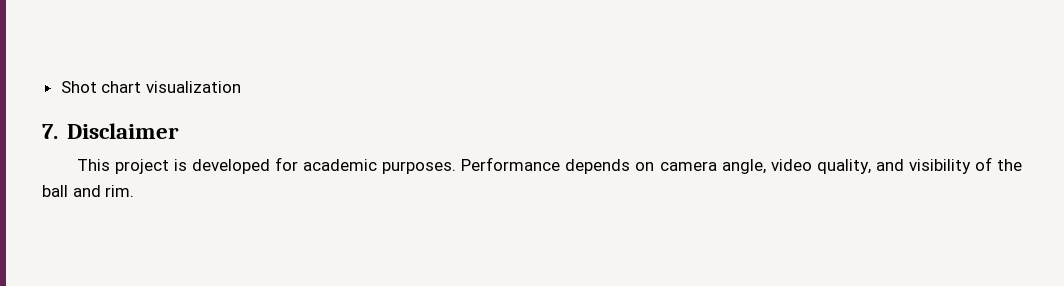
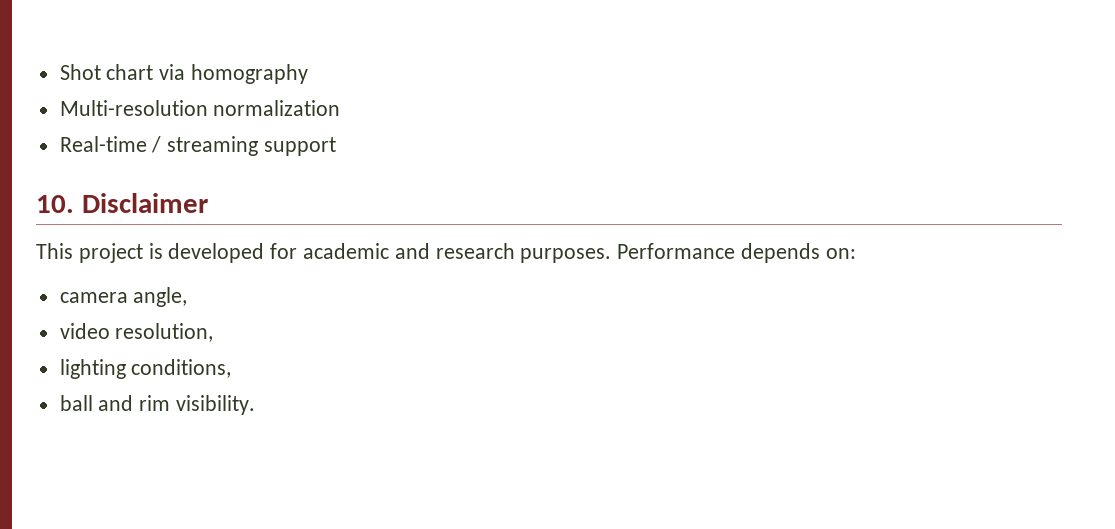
[145,81,241,93] [42,124,58,139] visualization // 7. -> [159,64,309,84] [59,100,341,116] [59,136,337,156] [36,195,74,213] via homography // Multi-resolution normalization // Real-time / streaming support // 10.
(378, 165) none -> [394,243,515,259] and research
[635,162,655,171] on -> [825,248,856,259] on: //
[770,157,1022,174] [42,185,135,197] video quality, and visibility of the ball and rim. -> [59,323,214,342] [59,359,232,379] [59,395,256,415] // video resolution, // lighting conditions, // ball and rim visibility.

